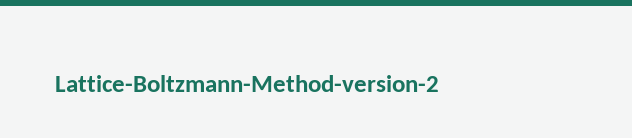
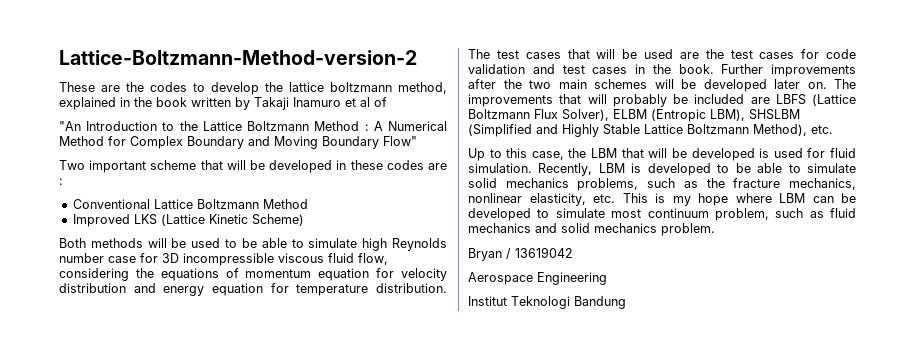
(439, 83) none -> [59,82,447,95] [59,97,387,110] [59,121,448,131] [59,136,417,149] [59,160,447,173] [59,178,63,185] [72,199,308,209] [72,214,304,227] [59,238,447,251] [59,253,388,266] [59,268,447,281] [59,283,447,296] [468,49,856,59] [468,64,856,77] [468,79,856,92] [468,94,856,107] [468,109,800,122] [468,124,833,137] [468,148,857,161] [468,163,857,176] [468,178,856,191] [468,193,856,206] [468,208,856,221] [468,223,715,236] [468,247,573,261] [468,272,607,285] [468,296,626,309] // These are the codes to develop the lattice boltzmann method, explained in the book written by Takaji Inamuro et al of // "An Introduction to the Lattice Boltzmann Method : A Numerical Method for Complex Boundary and Moving Boundary Flow" // Two important scheme that will be developed in these codes are : // Conventional Lattice Boltzmann Method // Improved LKS (Lattice Kinetic Scheme) // Both methods will be used to be able to simulate high Reynolds number case for 3D incompressible viscous fluid flow, considering the equations of momentum equation for velocity distribution and energy equation for temperature distribution. The test cases that will be used are the test cases for code validation and test cases in the book. Further improvements after the two main schemes will be developed later on. The improvements that will probably be included are LBFS (Lattice Boltzmann Flux Solver), ELBM (Entropic LBM), SHSLBM (Simplified and Highly Stable Lattice Boltzmann Method), etc. // Up to this case, the LBM that will be developed is used for fluid simulation. Recently, LBM is developed to be able to simulate solid mechanics problems, such as the fracture mechanics, nonlinear elasticity, etc. This is my hope where LBM can be developed to simulate most continuum problem, such as fluid mechanics and solid mechanics problem. // Bryan / 13619042 // Aerospace Engineering // Institut Teknologi Bandung

